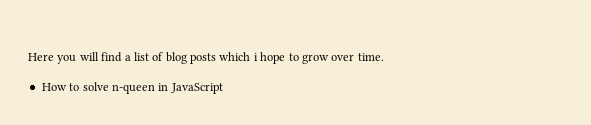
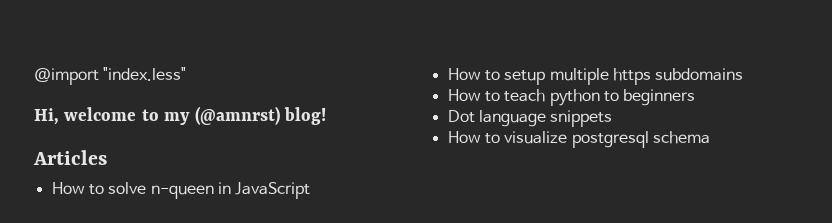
[28,52,384,64] Here you will find a list of blog posts which i hope to grow over time. -> [34,67,187,85] [34,106,326,125] [33,150,107,165] @import "index.less" // Hi, welcome to my (@amnrst) blog! // Articles
(223, 88) none -> [447,68,744,85] [447,89,696,106] [447,110,613,127] [447,131,710,148] // How to setup multiple https subdomains // How to teach python to beginners // Dot language snippets // How to visualize postgresql schema

